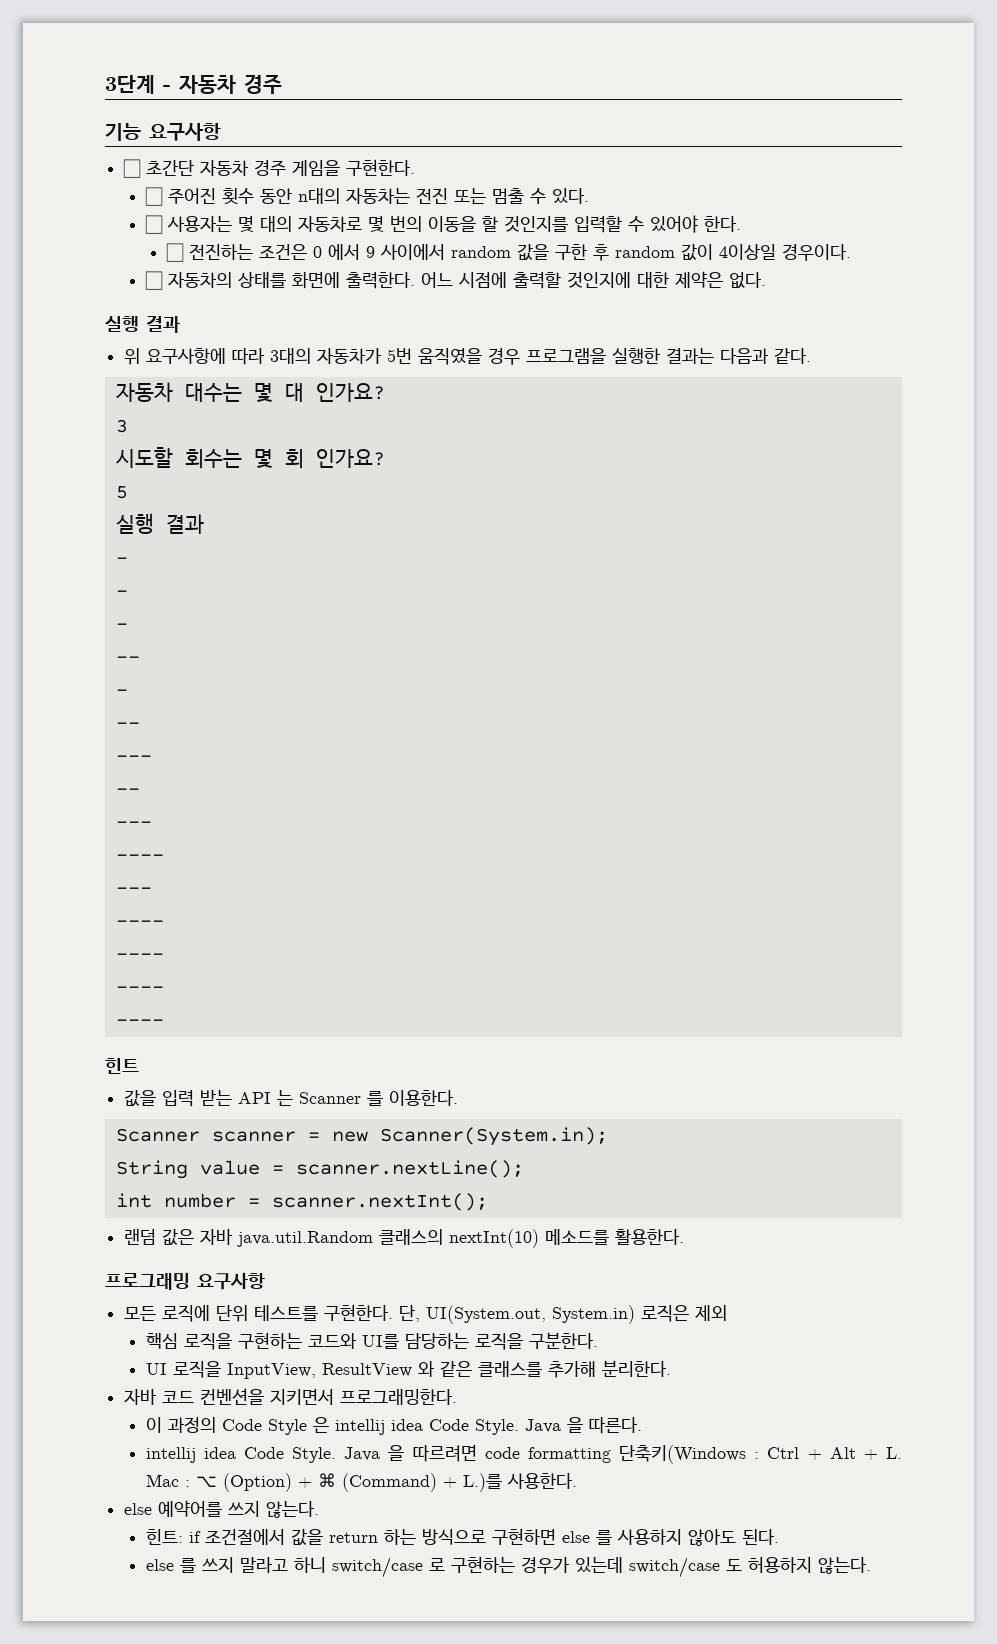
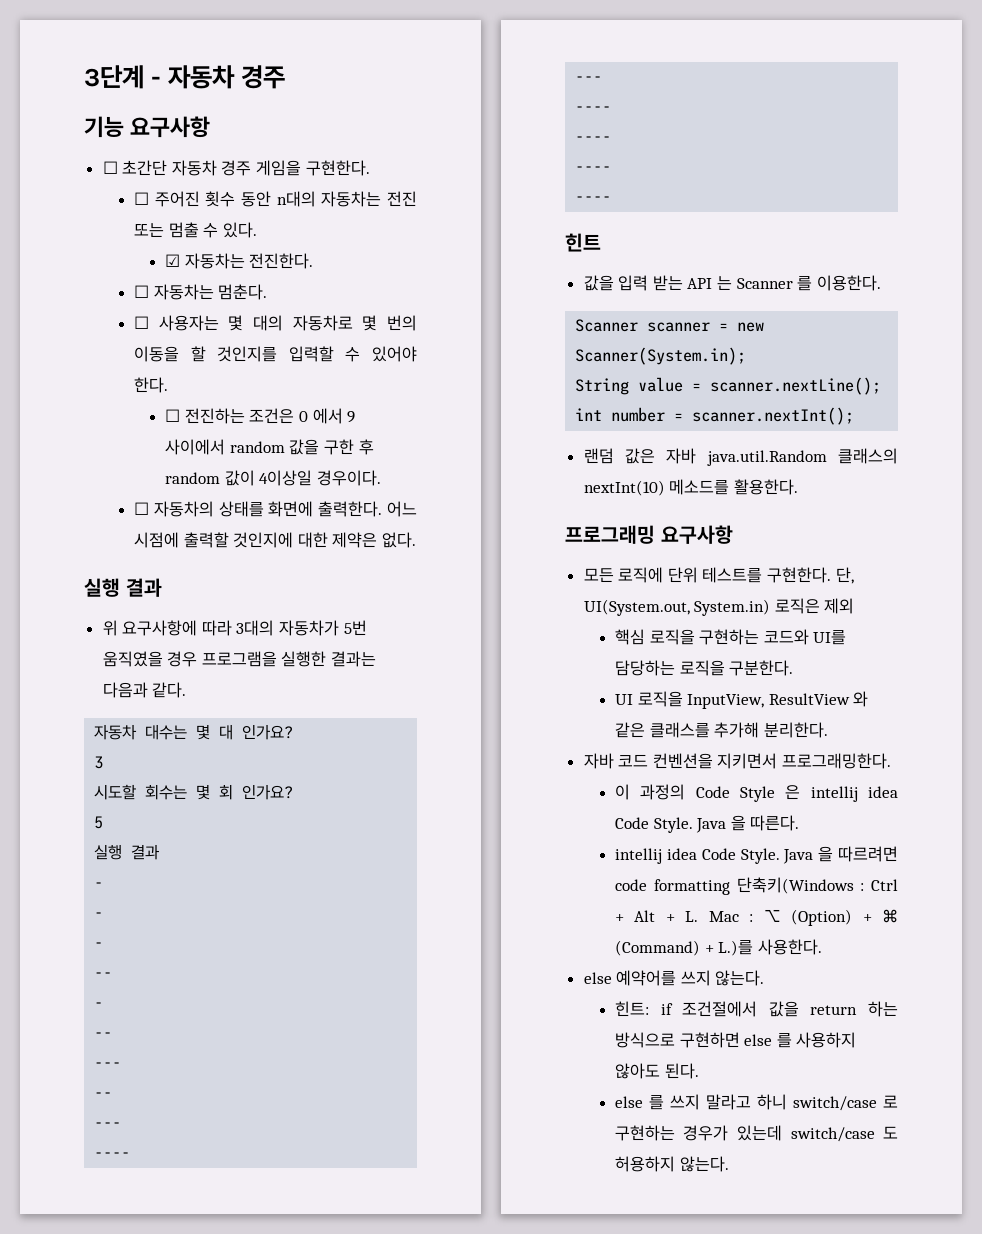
(589, 196) none -> [165,253,314,269] [133,284,268,300] // ☑ 자동차는 전진한다. // ☐ 자동차는 멈춘다.

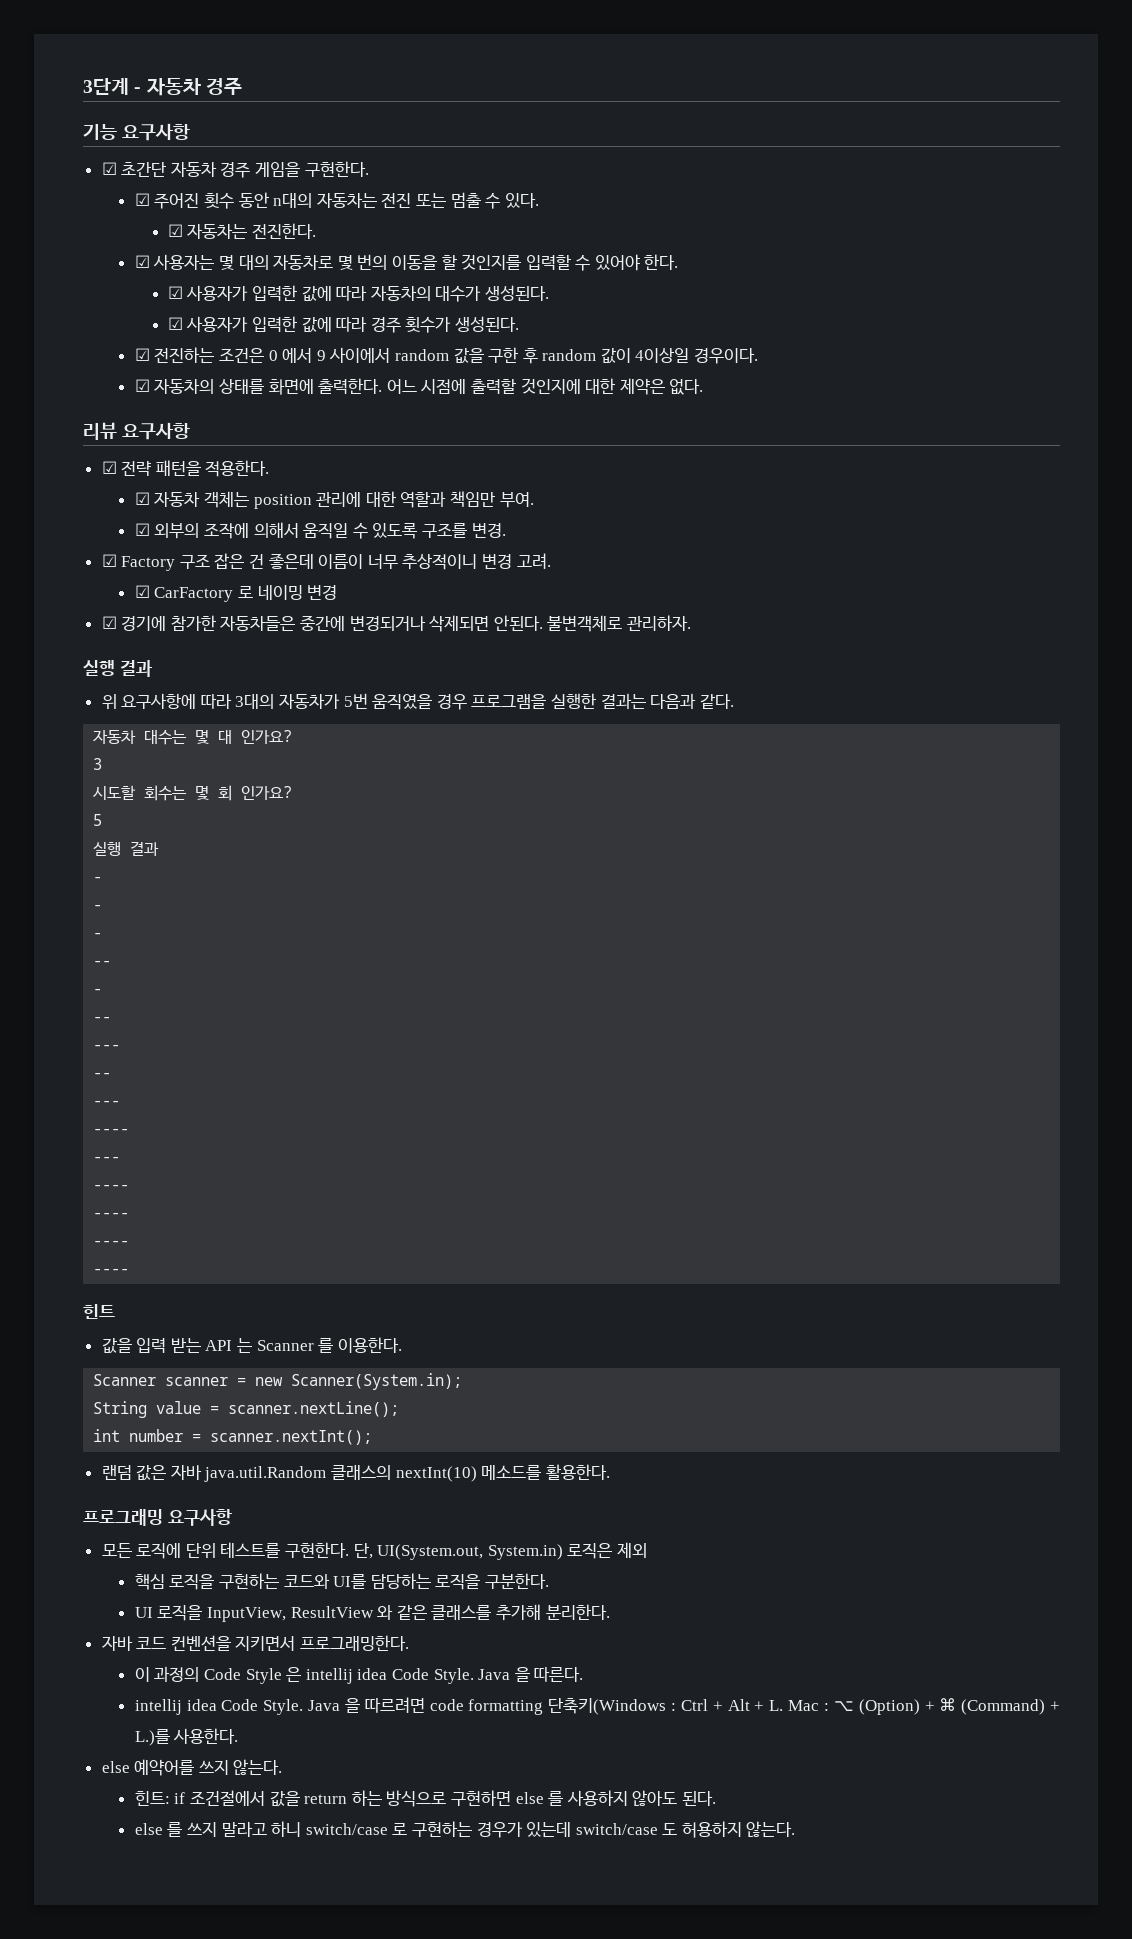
[102,161,118,174] ☐ -> [101,162,117,175] ☑
[133,192,149,205] ☐ -> [134,193,150,206] ☑
[133,284,268,300] [133,316,149,329] ☐ 자동차는 멈춘다. // ☐ -> [134,255,150,268] ☑
[165,409,181,422] ☐ -> [167,285,549,302] [167,316,519,333] [134,348,150,361] ☑ 사용자가 입력한 값에 따라 자동차의 대수가 생성된다. // ☑ 사용자가 입력한 값에 따라 경주 횟수가 생성된다. // ☑
[133,502,149,515] ☐ -> [134,379,150,392] ☑
(416, 540) none -> [83,422,190,440] [101,460,270,477] [134,491,534,509] [134,522,506,539] [101,553,551,571] [134,585,338,602] [101,615,692,632] // 리뷰 요구사항 // ☑ 전략 패턴을 적용한다. // ☑ 자동차 객체는 position 관리에 대한 역할과 책임만 부여. // ☑ 외부의 조작에 의해서 움직일 수 있도록 구조를 변경. // ☑ Factory 구조 잡은 건 좋은데 이름이 너무 추상적이니 변경 고려. // ☑ CarFactory 로 네이밍 변경 // ☑ 경기에 참가한 자동차들은 중간에 변경되거나 삭제되면 안된다. 불변객체로 관리하자.

